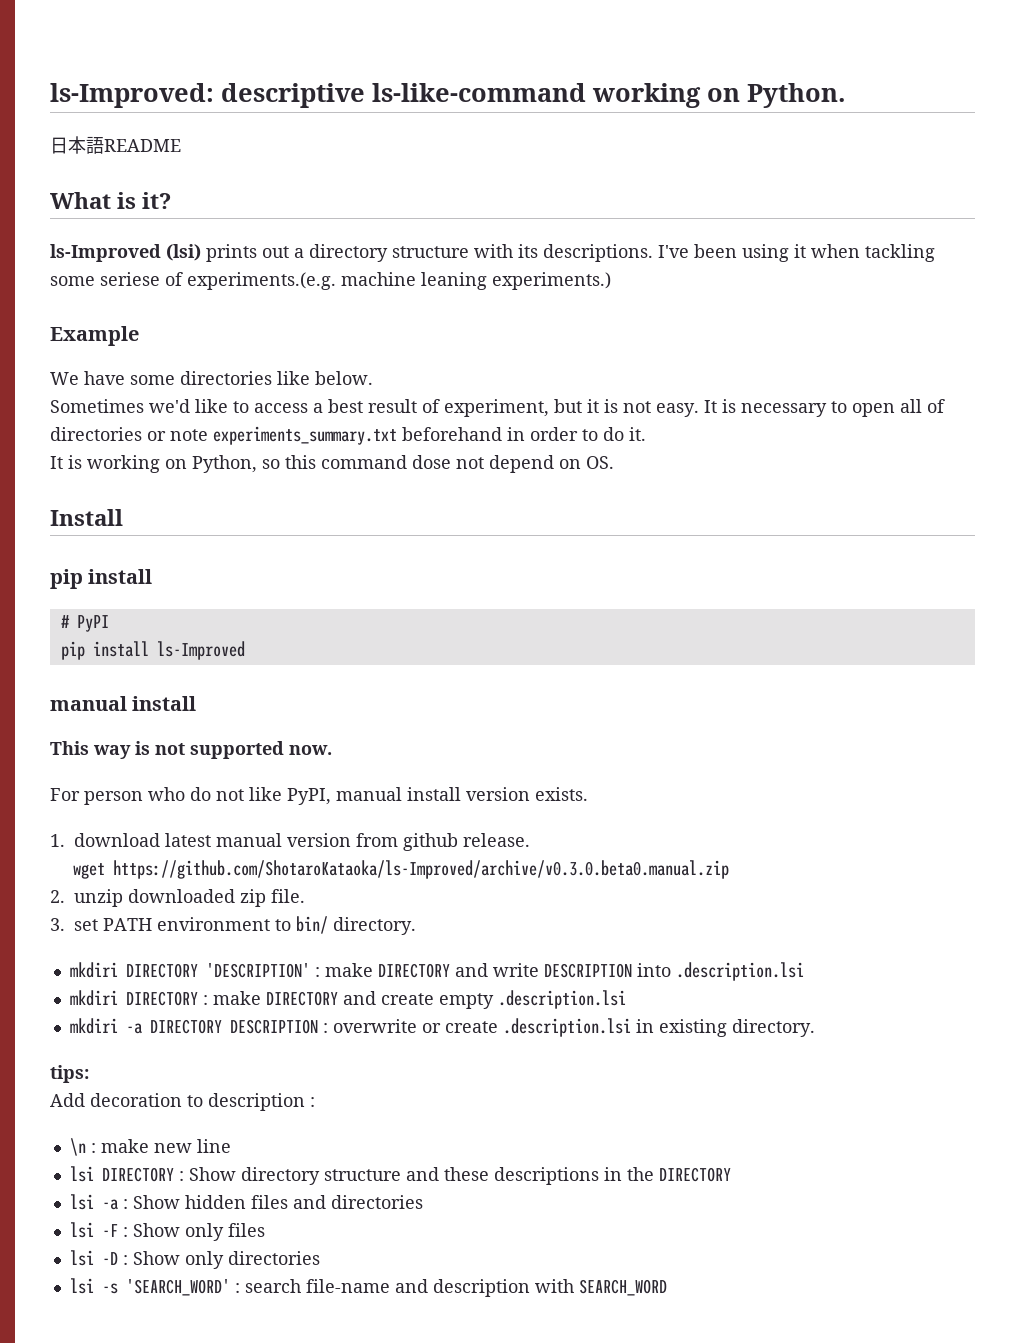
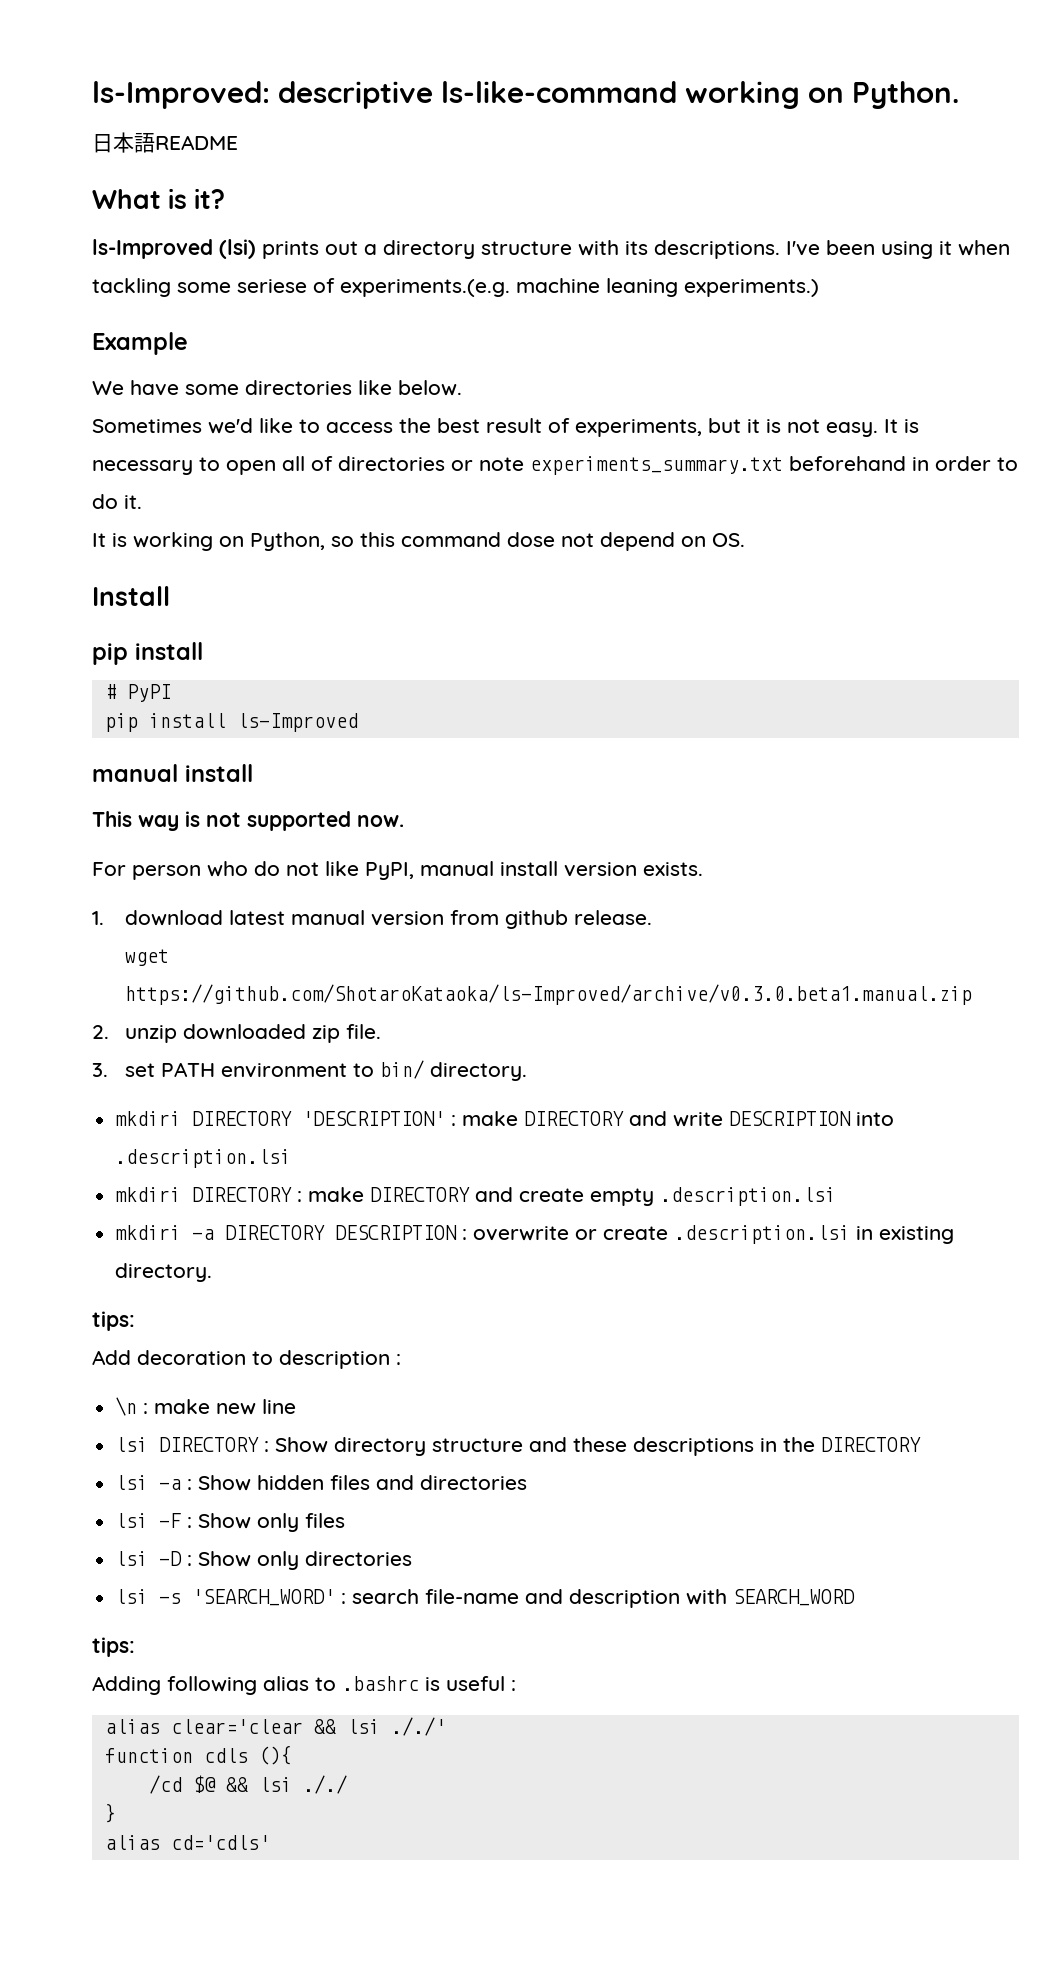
[313,403,323,413] a -> [399,418,431,433] the
[444,399,549,417] experiment, -> [575,419,702,437] experiments,
[112,860,729,879] https://github.com/ShotaroKataoka/ls-Improved/archive/v0.3.0.beta0.manual.zip -> [125,984,973,1005] https://github.com/ShotaroKataoka/ls-Improved/archive/v0.3.0.beta1.manual.zip
(667, 1287) none -> [92,1637,135,1657] [92,1676,516,1695] [104,1717,446,1736] [104,1745,292,1765] [148,1775,347,1794] [104,1803,116,1823] [104,1835,270,1850] // tips: // Adding following alias to .bashrc is useful : // alias clear='clear && lsi ././' // function cdls (){ // /cd $@ && lsi ././ // } // alias cd='cdls'

